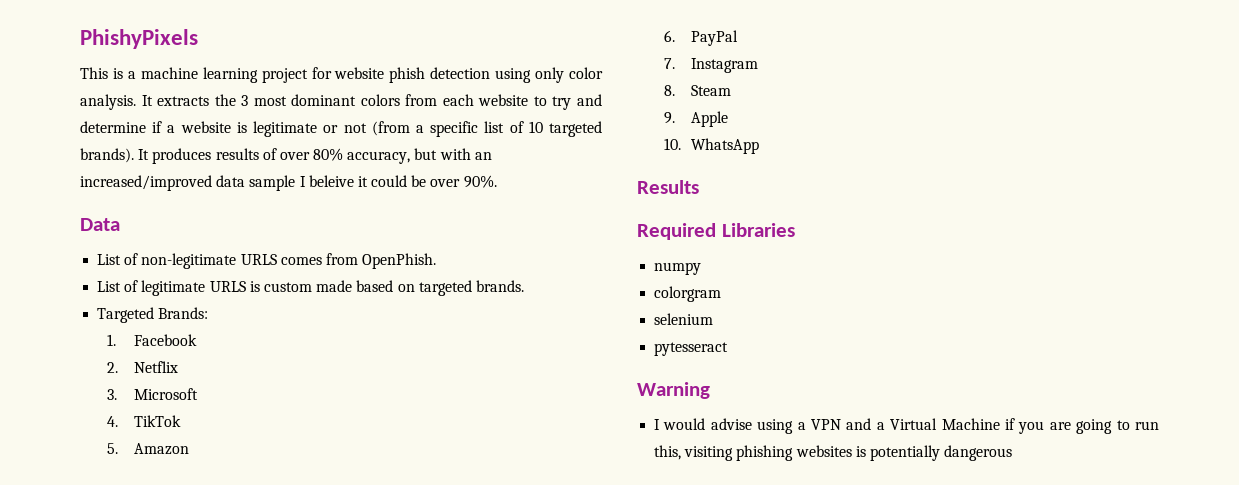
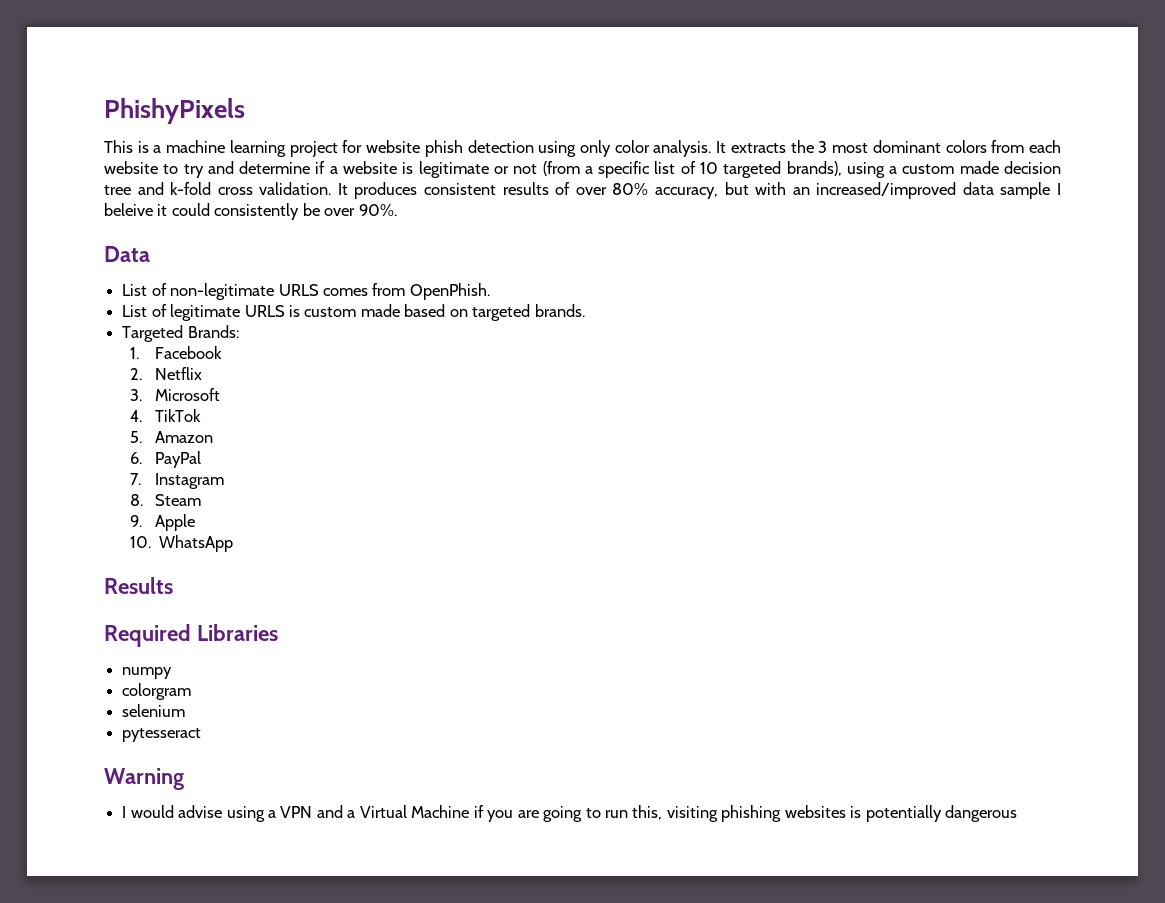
[80,148,134,163] brands). -> [786,161,1061,178] [104,182,332,195] brands), using a custom made decision tree and k-fold cross validation.
(212, 156) none -> [424,183,497,195] consistent
(408, 181) none -> [214,203,300,220] consistently

